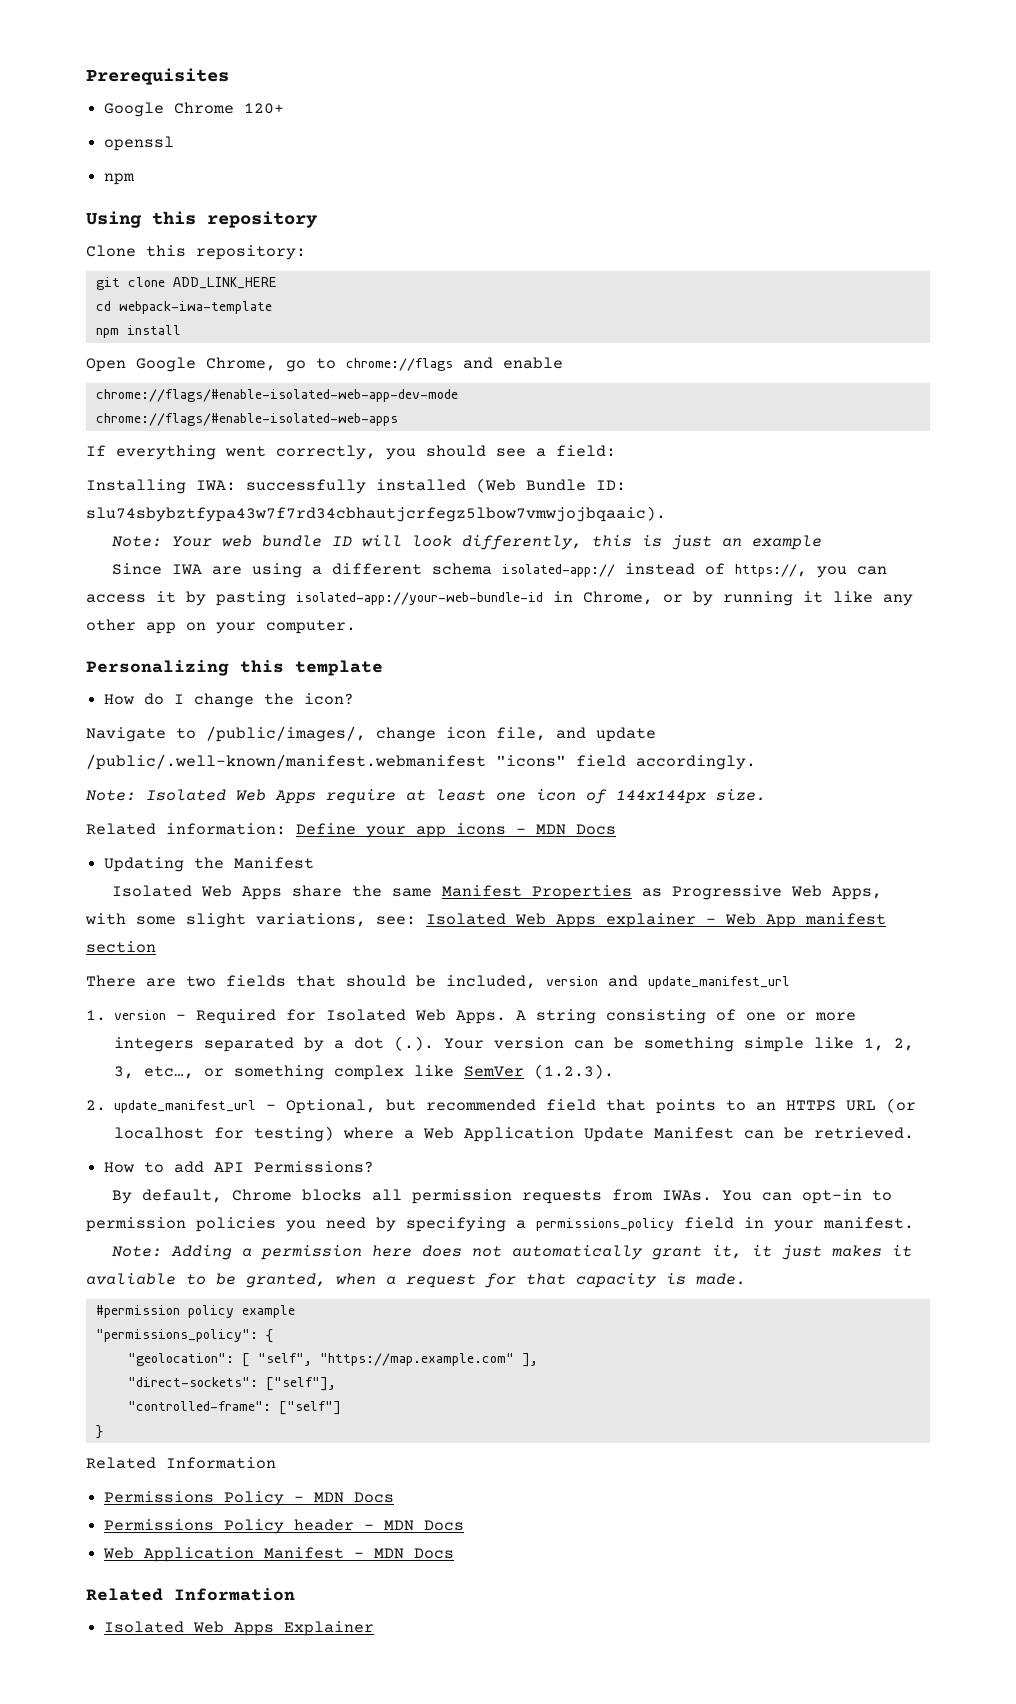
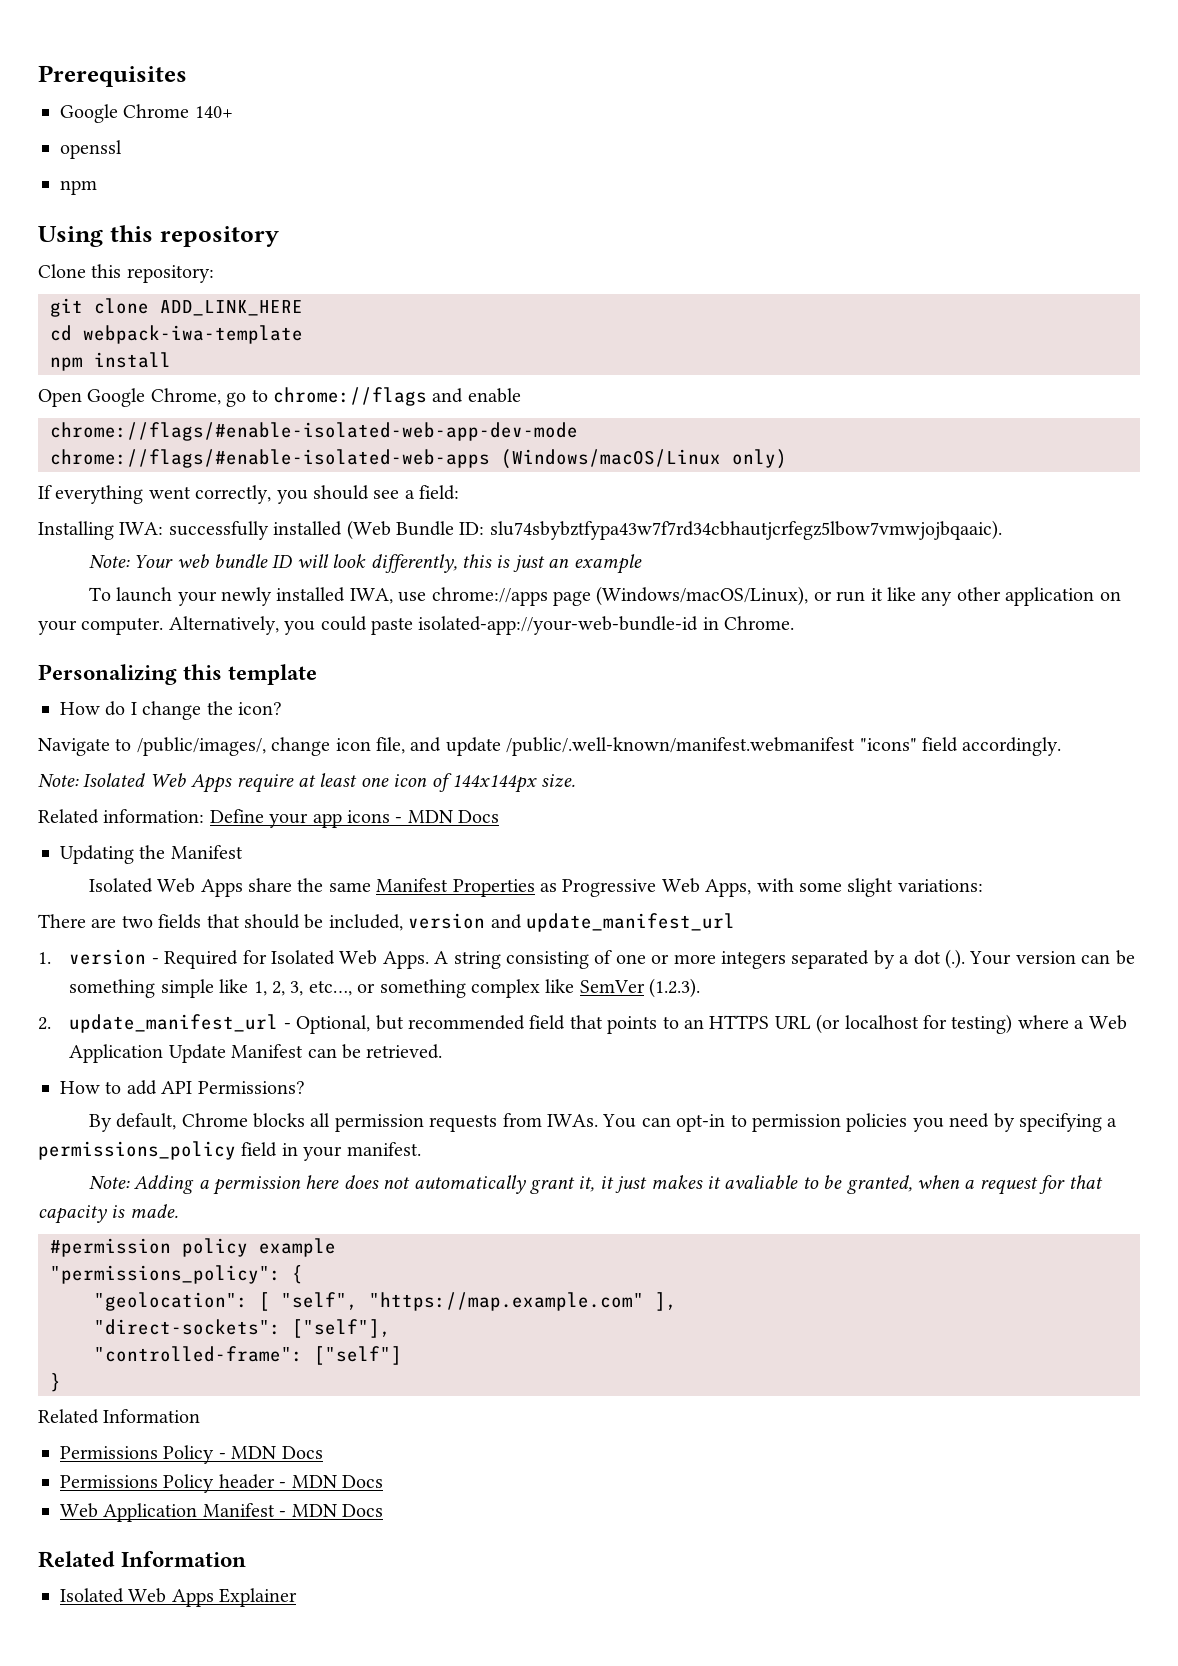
[244,103,285,114] 120+ -> [194,106,233,118] 140+
(398, 419) none -> [501,449,787,469] (Windows/macOS/Linux only)
[111,563,887,578] [86,591,793,606] Since IWA are using a different schema isolated-app:// instead of https://, you can access it by pasting isolated-app://your-web-bundle-id in Chrome, or by running -> [88,586,866,606] To launch your newly installed IWA, use chrome://apps page (Windows/macOS/Linux), or run
[146,622,176,634] app -> [1005,587,1095,606] application
(356, 627) none -> [168,616,795,635] Alternatively, you could paste isolated-app://your-web-bundle-id in Chrome.
[256,913,886,928] [86,941,156,953] variations, see: Isolated Web Apps explainer - Web App manifest section -> [897,879,983,892] variations:

